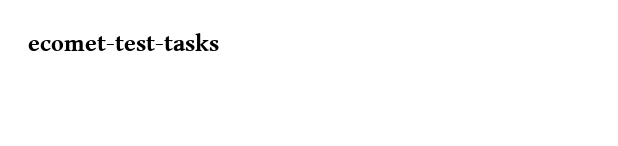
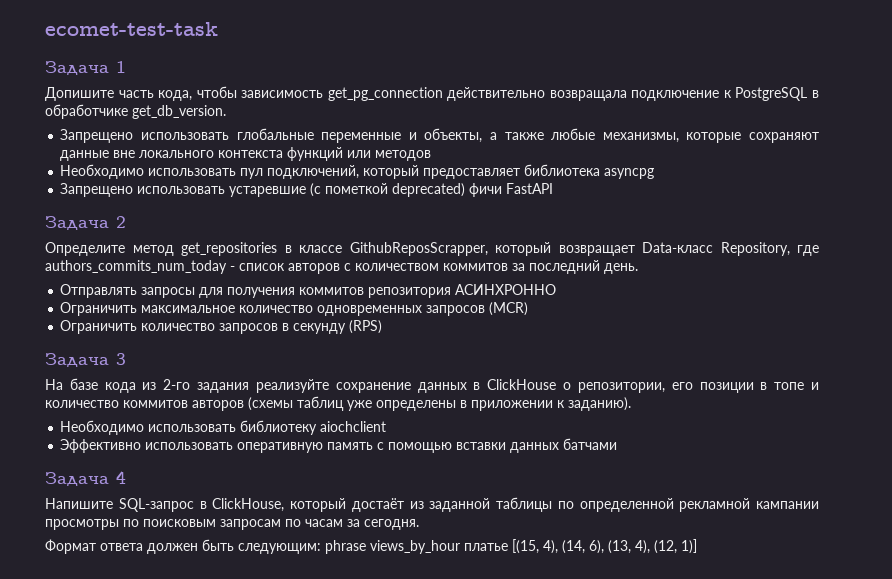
[28,33,219,51] ecomet-test-tasks -> [45,22,218,36] [45,61,126,75] [45,86,819,101] [45,104,226,119] [60,128,820,143] [60,147,432,161] [60,164,655,179] [60,183,554,197] [45,216,126,230] [45,242,819,256] [45,260,638,274] [60,284,557,298] [60,302,529,316] [60,320,383,334] [45,353,126,367] [45,378,820,393] [45,396,631,411] [60,420,387,435] [60,438,618,453] [45,471,126,486] [45,497,819,512] [45,519,419,530] [45,539,697,554] ecomet-test-task // Задача 1 // Допишите часть кода, чтобы зависимость get_pg_connection действительно возвращала подключение к PostgreSQL в обработчике get_db_version. // Запрещено использовать глобальные переменные и объекты, а также любые механизмы, которые сохраняют данные вне локального контекста функций или методов // Необходимо использовать пул подключений, который предоставляет библиотека asyncpg // Запрещено использовать устаревшие (с пометкой deprecated) фичи FastAPI // Задача 2 // Определите метод get_repositories в классе GithubReposScrapper, который возвращает Data-класс Repository, где authors_commits_num_today - список авторов с количеством коммитов за последний день. // Отправлять запросы для получения коммитов репозитория АСИНХРОННО // Ограничить максимальное количество одновременных запросов (MCR) // Ограничить количество запросов в секунду (RPS) // Задача 3 // На базе кода из 2-го задания реализуйте сохранение данных в ClickHouse о репозитории, его позиции в топе и количество коммитов авторов (схемы таблиц уже определены в приложении к заданию). // Необходимо использовать библиотеку aiochclient // Эффективно использовать оперативную память с помощью вставки данных батчами // Задача 4 // Напишите SQL-запрос в ClickHouse, который достаёт из заданной таблицы по определенной рекламной кампании просмотры по поисковым запросам по часам за сегодня. // Формат ответа должен быть следующим: phrase views_by_hour платье [(15, 4), (14, 6), (13, 4), (12, 1)]

